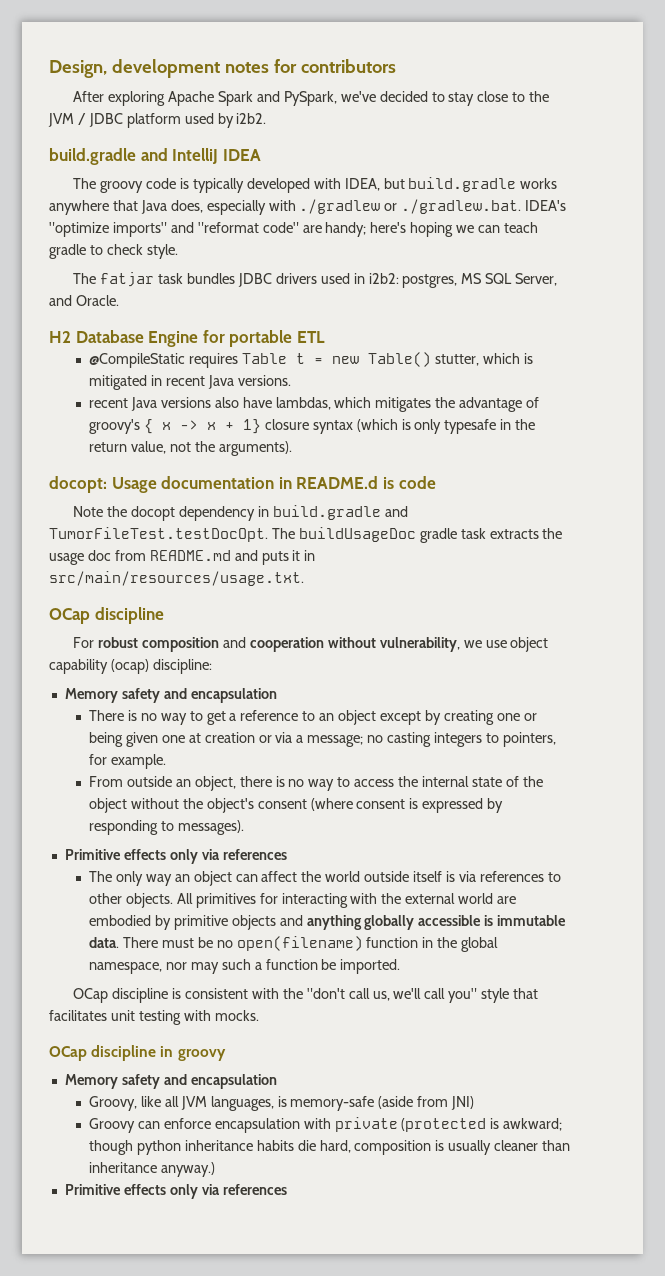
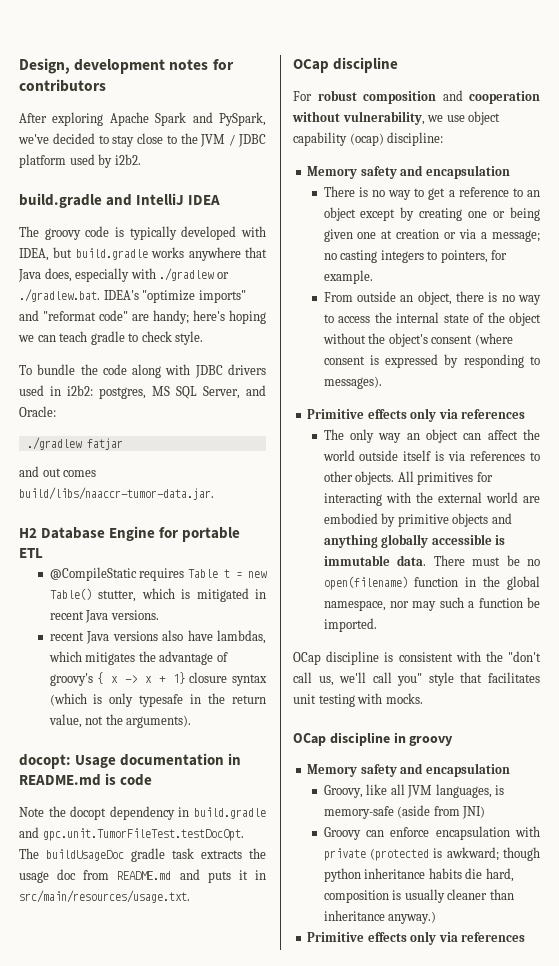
[73,272,235,287] The fatjar task bundles -> [19,364,191,378] To bundle the code along with
[75,295,119,306] Oracle. -> [19,406,56,417] [26,437,123,450] [19,466,97,477] [19,487,214,500] Oracle: // ./gradlew fatjar // and out comes build/libs/naaccr-tumor-data.jar.
[296,476,379,489] README.d -> [19,774,101,786] README.md
[49,527,268,542] TumorFileTest.testDocOpt. -> [42,828,244,841] gpc.unit.TumorFileTest.testDocOpt.

